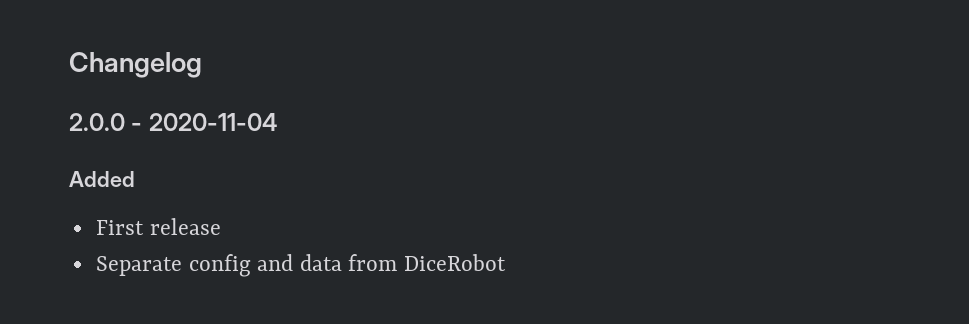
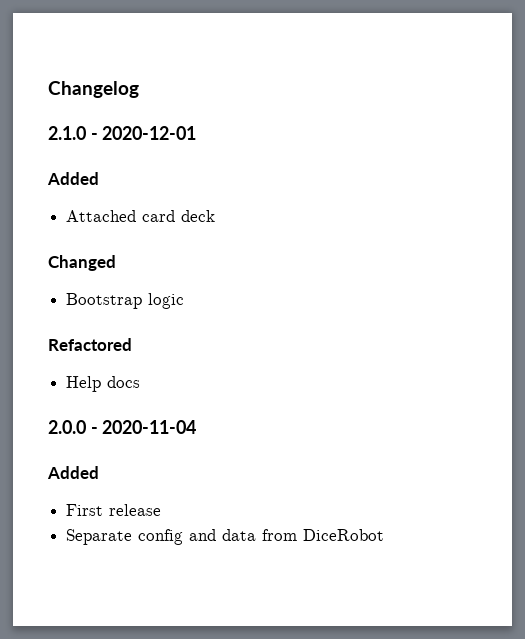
(202, 65) none -> [48,126,197,140] [47,172,99,185] [66,210,216,222] [48,255,116,271] [66,293,185,309] [48,338,132,351] [66,376,141,392] // 2.1.0 - 2020-12-01 // Added // Attached card deck // Changed // Bootstrap logic // Refactored // Help docs

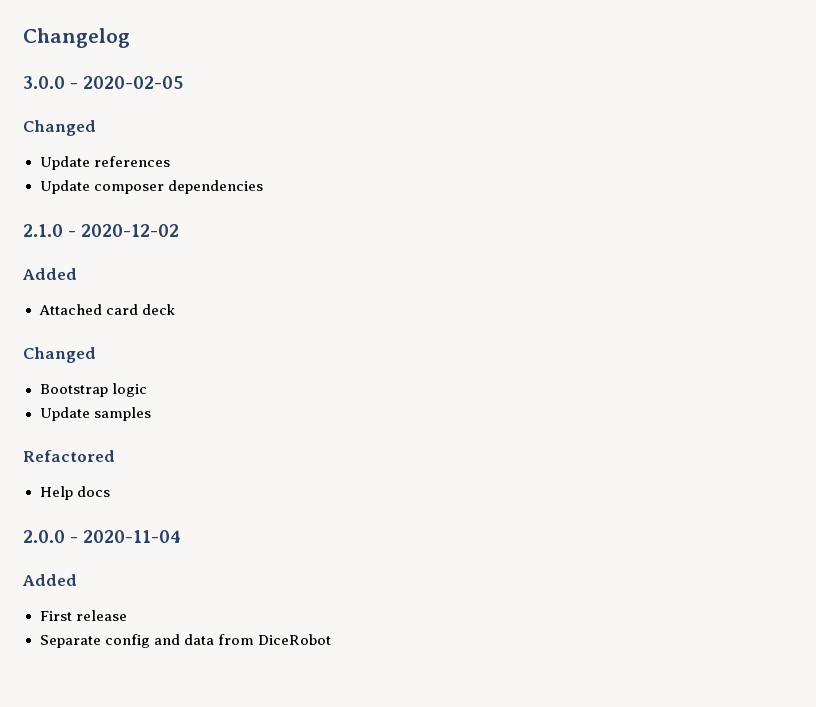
(139, 89) none -> [23,76,184,89] [23,120,96,136] [39,156,170,170] [39,180,263,194] // 3.0.0 - 2020-02-05 // Changed // Update references // Update composer dependencies
[102,126,197,140] 2020-12-01 -> [81,224,180,237] 2020-12-02
(185, 301) none -> [39,407,151,421] // Update samples

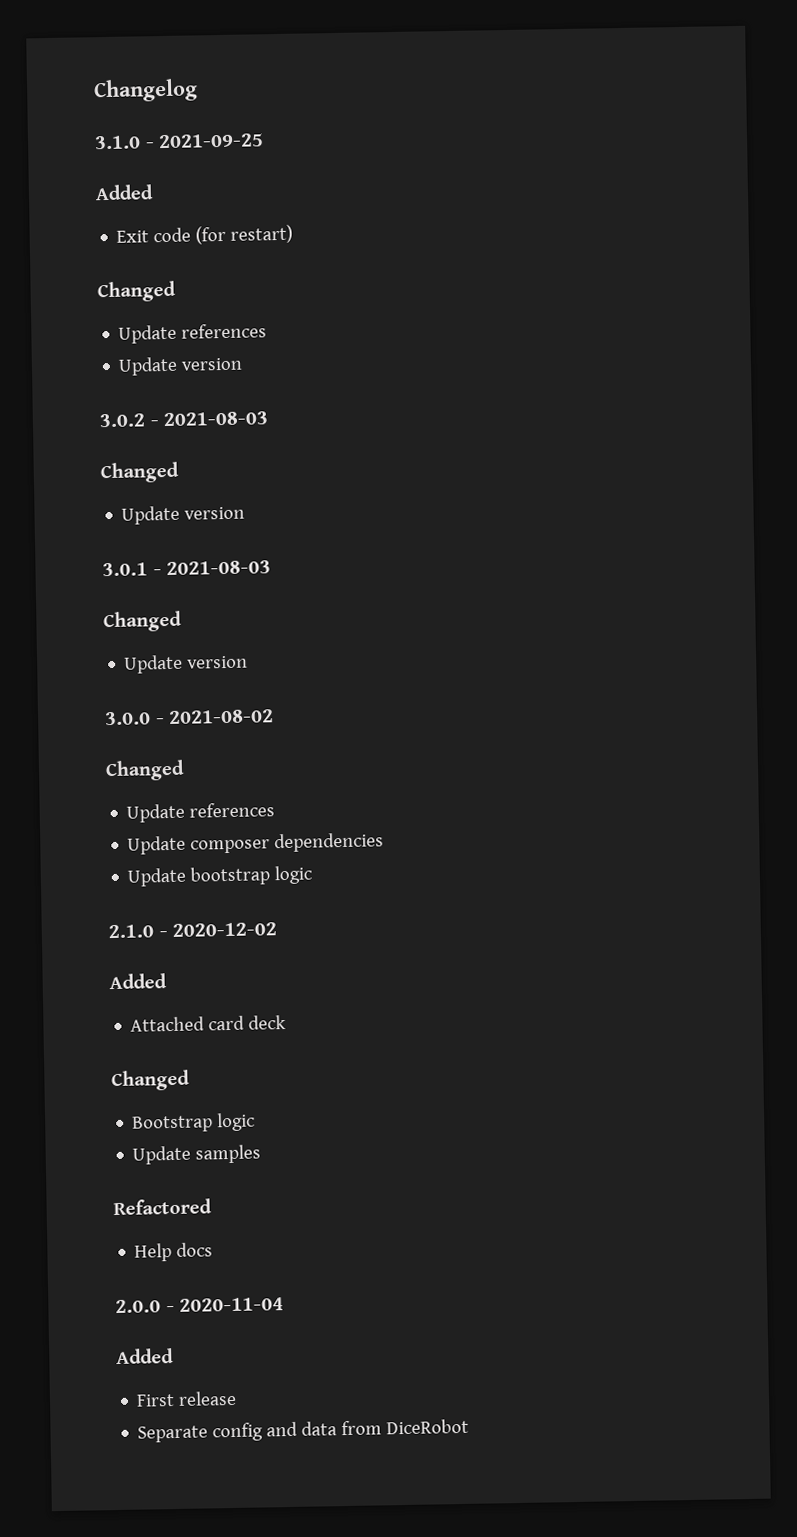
(130, 38) none -> [94,133,265,150] [95,184,154,201] [116,224,294,245] [97,280,176,303] [118,323,268,344] [118,356,244,376] [99,411,269,428] [100,461,179,484] [121,505,246,525] [102,560,272,577] [103,610,182,633] [123,654,249,674] // 3.1.0 - 2021-09-25 // Added // Exit code (for restart) // Changed // Update references // Update version // 3.0.2 - 2021-08-03 // Changed // Update version // 3.0.1 - 2021-08-03 // Changed // Update version
[83,76,184,89] 2020-02-05 -> [168,709,275,724] 2021-08-02
(263, 187) none -> [127,865,313,887] // Update bootstrap logic

